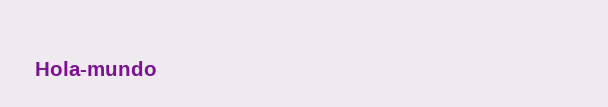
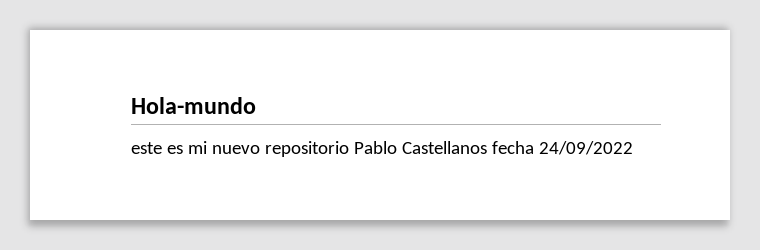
(157, 68) none -> [131,141,633,157] // este es mi nuevo repositorio Pablo Castellanos fecha 24/09/2022

